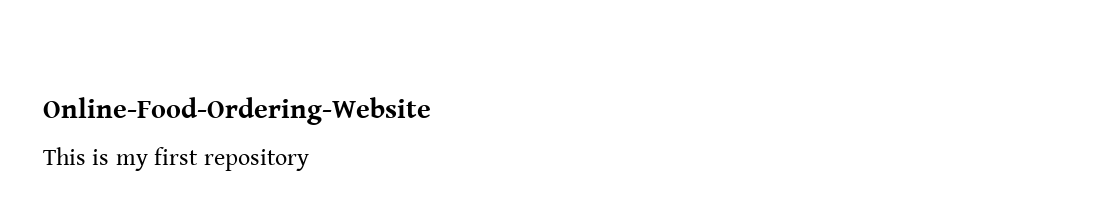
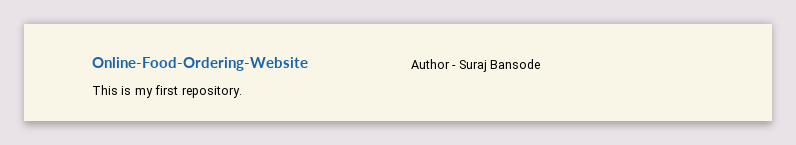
[203,149,309,171] repository -> [181,86,242,98] [411,59,541,72] repository. // Author - Suraj Bansode

